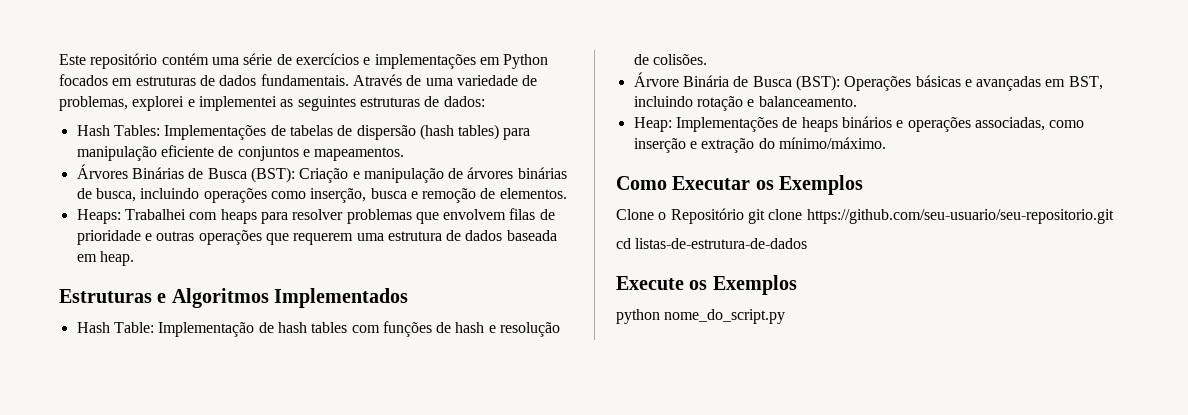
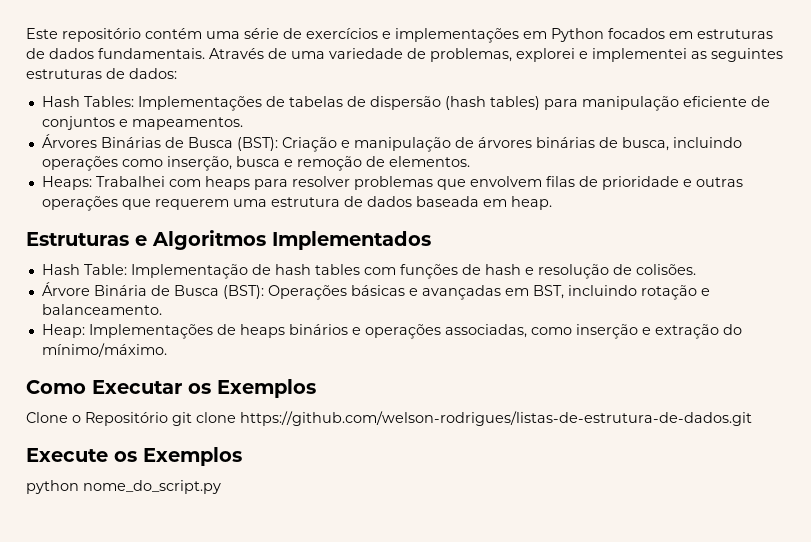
[806,209,1114,224] [616,238,808,249] https://github.com/seu-usuario/seu-repositorio.git // cd listas-de-estrutura-de-dados -> [240,411,752,426] https://github.com/welson-rodrigues/listas-de-estrutura-de-dados.git

